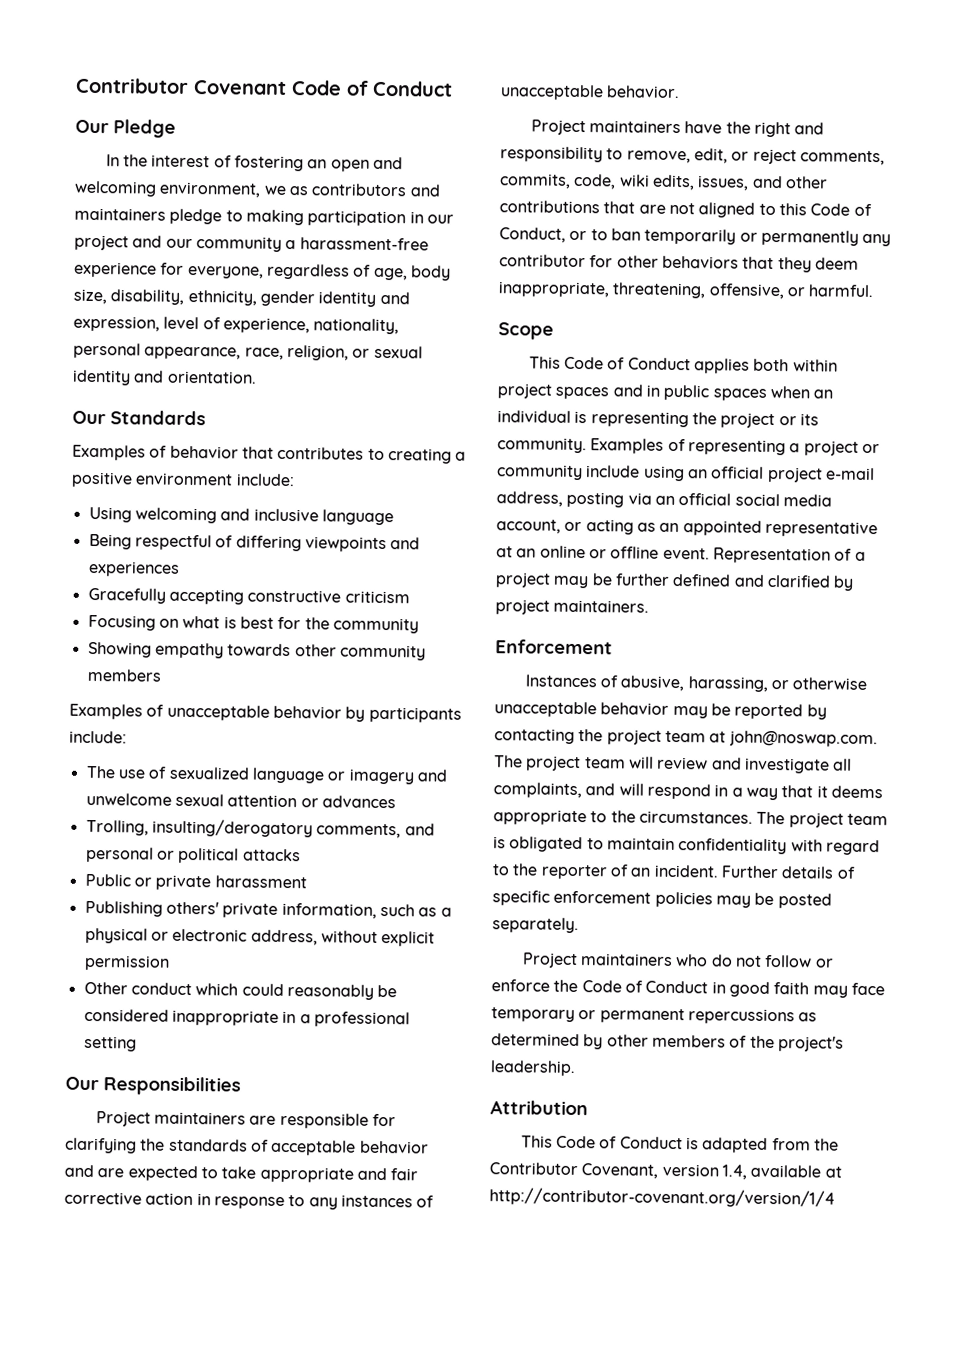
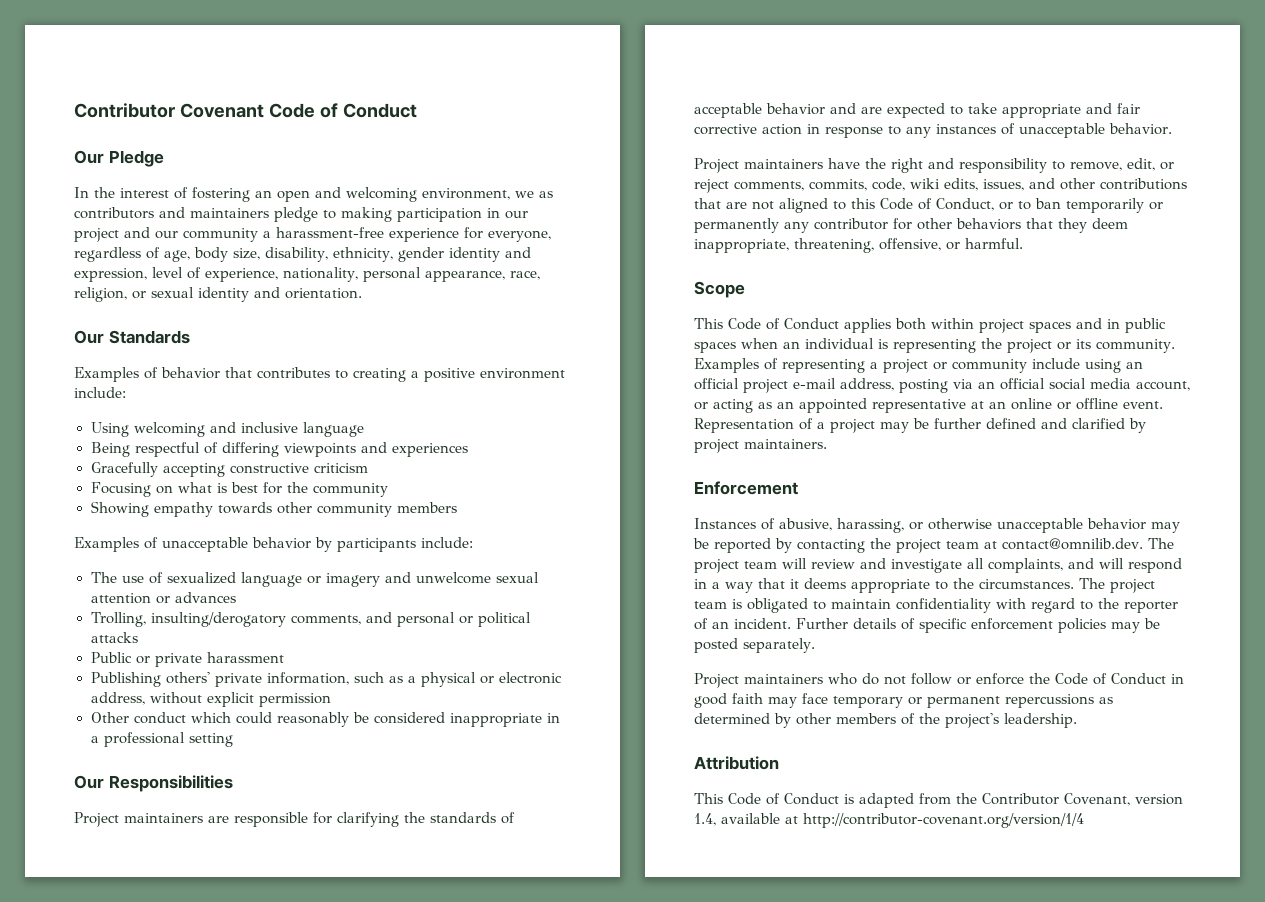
[728,730,878,748] john@noswap.com. -> [1002,538,1143,550] contact@omnilib.dev.

